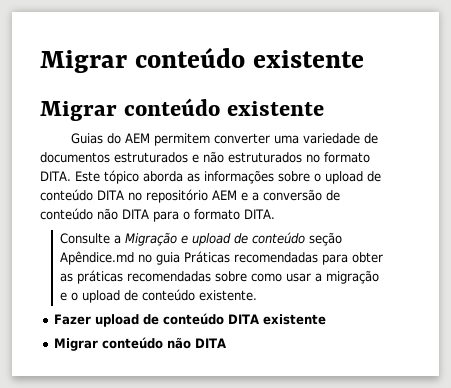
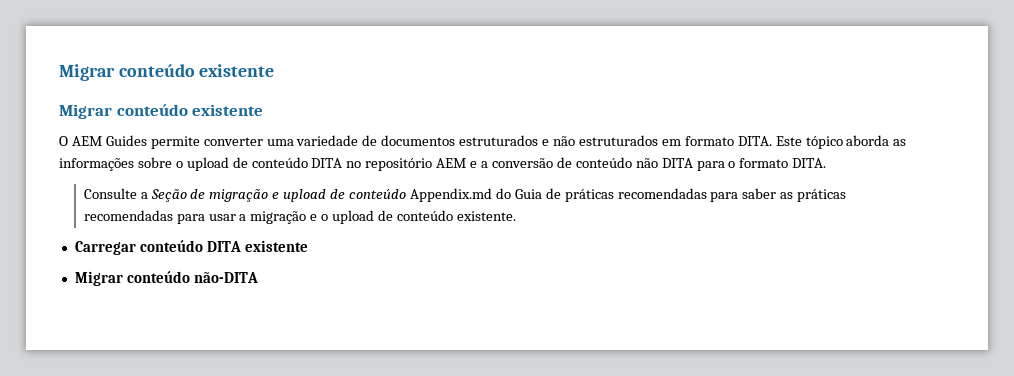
[71,133,211,146] Guias do AEM permitem -> [59,135,200,149] O AEM Guides permite
[306,154,320,163] no -> [661,139,681,146] em
[124,232,177,246] Migração -> [150,189,269,202] Seção de migração
[308,232,342,246] [59,251,383,265] seção Apêndice.md no guia Práticas recomendadas para obter -> [409,188,777,202] Appendix.md do Guia de práticas recomendadas para saber
[214,271,282,282] sobre como -> [176,214,205,224] para
[54,314,160,327] Fazer upload de -> [74,241,136,255] Carregar
[167,337,227,349] não DITA -> [193,272,258,283] não-DITA

